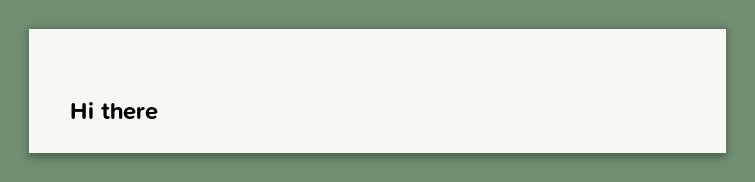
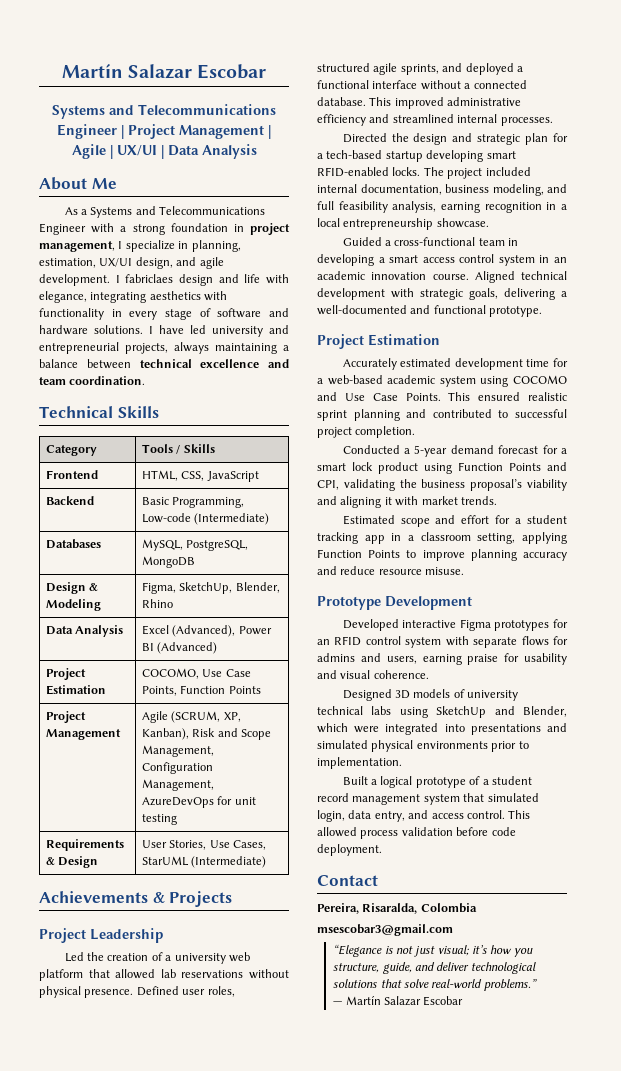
[70,102,158,120] Hi there -> [61,64,267,79] [52,104,276,119] [57,124,271,139] [71,144,257,159] [39,177,117,190] [64,206,266,218] [39,223,290,235] [39,240,241,252] [39,257,224,269] [39,274,289,286] [39,291,228,303] [39,308,289,320] [39,325,289,337] [39,342,289,354] [39,359,289,369] [39,376,146,385] [39,406,159,418] [46,445,98,456] [142,444,215,454] [46,470,99,479] [142,470,259,482] [46,496,95,505] [142,497,245,508] [142,513,270,525] [46,539,102,549] [142,539,249,551] [142,556,196,568] [46,582,99,594] [46,599,102,611] [142,582,280,594] [142,599,174,608] [46,625,124,637] [142,625,272,637] [142,642,218,654] [46,668,87,680] [46,685,107,695] [142,668,251,679] [142,685,261,696] [46,711,87,723] [46,729,122,740] [142,711,241,723] [142,728,272,740] [142,745,215,757] [142,762,214,774] [142,779,215,791] [142,796,256,808] [142,814,178,825] [46,839,125,851] [46,856,99,868] [142,840,267,850] [142,856,267,868] [39,891,233,907] [39,928,163,943] [64,952,250,964] [39,969,289,981] [39,986,235,998] [317,63,523,75] [317,80,527,90] [317,97,522,109] [317,114,553,126] [342,133,568,145] [317,150,516,162] [317,167,531,179] [317,184,567,196] [317,201,567,213] [317,218,489,230] [342,237,519,246] [317,254,567,266] [317,271,567,283] [317,288,567,300] [317,305,543,317] [317,334,440,349] [342,358,568,370] [317,375,567,387] [317,392,567,401] [317,409,567,421] [317,426,416,438] [342,445,567,457] [317,462,567,474] [317,479,567,491] [317,496,497,508] [342,515,567,527] [317,532,567,544] [317,549,567,561] [317,566,465,575] [317,596,472,610] [342,619,568,631] [317,636,568,648] [317,653,567,665] [317,670,429,679] [342,689,519,701] [317,706,567,718] [317,723,567,735] [317,740,529,752] [317,757,402,769] [342,776,532,788] [317,793,539,805] [317,810,531,822] [317,827,516,839] [317,844,382,856] [317,875,378,886] [317,903,477,914] [317,924,453,936] [333,944,533,957] [333,962,536,974] [333,979,537,991] [333,996,464,1006] Martín Salazar Escobar // Systems and Telecommunications Engineer | Project Management | Agile | UX/UI | Data Analysis // About Me // As a Systems and Telecommunications Engineer with a strong foundation in project management, I specialize in planning, estimation, UX/UI design, and agile development. I fabriclaes design and life with elegance, integrating aesthetics with functionality in every stage of software and hardware solutions. I have led university and entrepreneurial projects, always maintaining a balance between technical excellence and team coordination. // Technical Skills // Category | Tools / Skills // Frontend | HTML, CSS, JavaScript // Backend | Basic Programming, Low-code (Intermediate) // Databases | MySQL, PostgreSQL, MongoDB // Design & Modeling | Figma, SketchUp, Blender, Rhino // Data Analysis | Excel (Advanced), Power BI (Advanced) // Project Estimation | COCOMO, Use Case Points, Function Points // Project Management | Agile (SCRUM, XP, Kanban), Risk and Scope Management, Configuration Management, AzureDevOps for unit testing // Requirements & Design | User Stories, Use Cases, StarUML (Intermediate) // Achievements & Projects // Project Leadership // Led the creation of a university web platform that allowed lab reservations without physical presence. Defined user roles, structured agile sprints, and deployed a functional interface without a connected database. This improved administrative efficiency and streamlined internal processes. // Directed the design and strategic plan for a tech-based startup developing smart RFID-enabled locks. The project included internal documentation, business modeling, and full feasibility analysis, earning recognition in a local entrepreneurship showcase. // Guided a cross-functional team in developing a smart access control system in an academic innovation course. Aligned technical development with strategic goals, delivering a well-documented and functional prototype. // Project Estimation // Accurately estimated development time for a web-based academic system using COCOMO and Use Case Points. This ensured realistic sprint planning and contributed to successful project completion. // Conducted a 5-year demand forecast for a smart lock product using Function Points and CPI, validating the business proposal’s viability and aligning it with market trends. // Estimated scope and effort for a student tracking app in a classroom setting, applying Function Points to improve planning accuracy and reduce resource misuse. // Prototype Development // Developed interactive Figma prototypes for an RFID control system with separate flows for admins and users, earning praise for usability and visual coherence. // Designed 3D models of university technical labs using SketchUp and Blender, which were integrated into presentations and simulated physical environments prior to implementation. // Built a logical prototype of a student record management system that simulated login, data entry, and access control. This allowed process validation before code deployment. // Contact // Pereira, Risaralda, Colombia // msescobar3@gmail.com // “Elegance is not just visual; it’s how you structure, guide, and deliver technological solutions that solve real-world problems.” // — Martín Salazar Escobar

